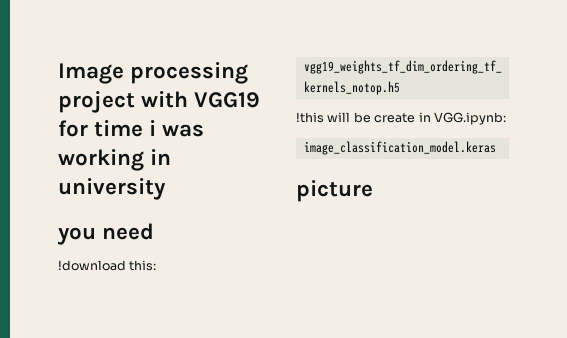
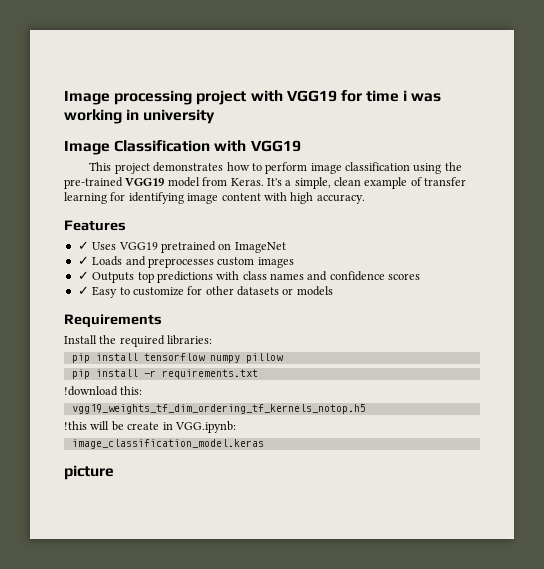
[58,223,155,245] you need -> [64,140,301,155] [89,162,462,174] [64,177,467,189] [64,192,365,204] [64,220,126,231] [77,241,286,253] [77,256,294,268] [77,271,421,283] [77,286,333,298] [64,314,162,328] [64,335,213,347] [71,353,283,363] [71,369,258,379] Image Classification with VGG19 // This project demonstrates how to perform image classification using the pre-trained VGG19 model from Keras. It's a simple, clean example of transfer learning for identifying image content with high accuracy. // Features // ✓ Uses VGG19 pretrained on ImageNet // ✓ Loads and preprocesses custom images // ✓ Outputs top predictions with class names and confidence scores // ✓ Easy to customize for other datasets or models // Requirements // Install the required libraries: // pip install tensorflow numpy pillow // pip install -r requirements.txt

